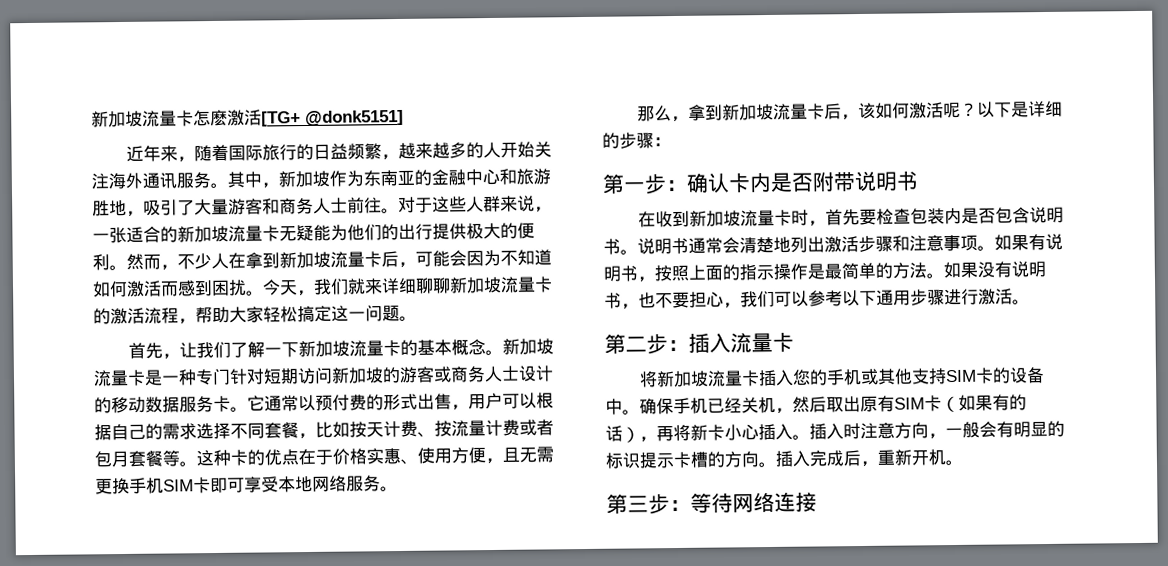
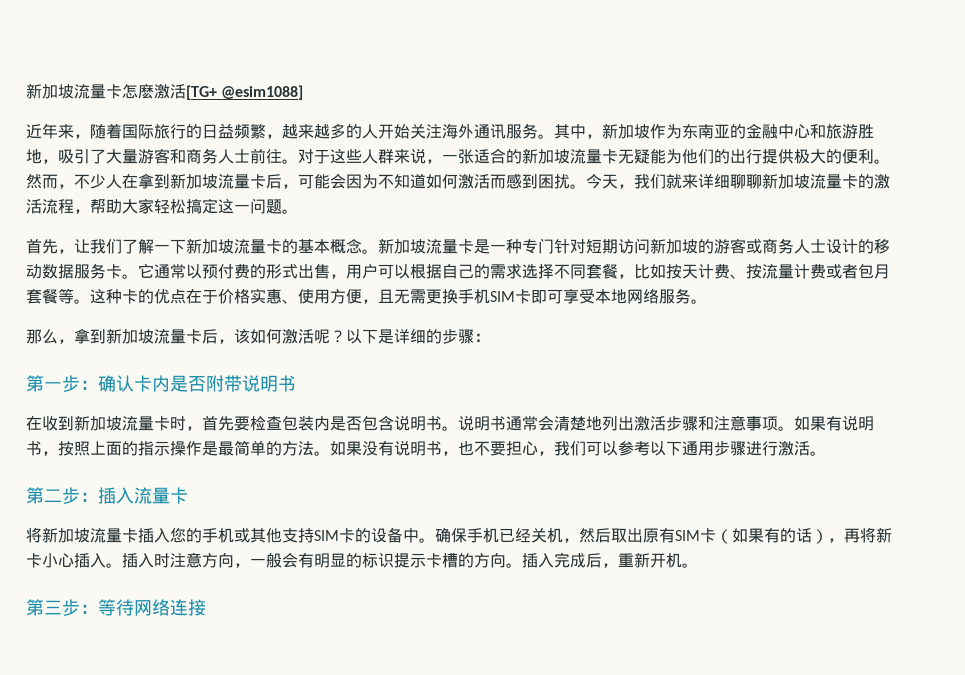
[305,109,404,127] @donk5151] -> [221,85,304,100] @esim1088]

